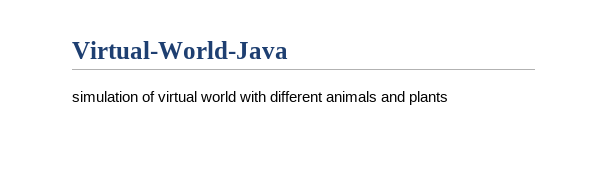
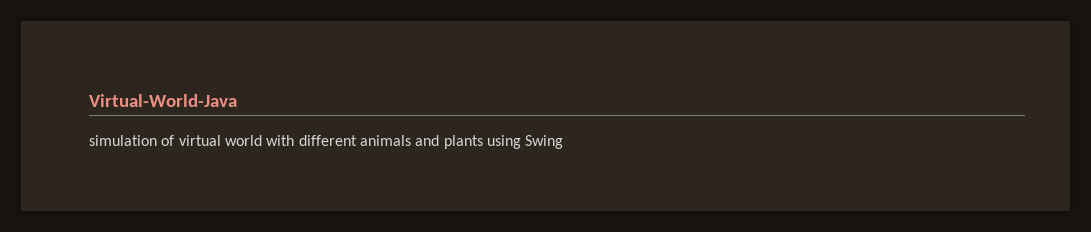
(449, 98) none -> [486,135,564,149] using Swing

